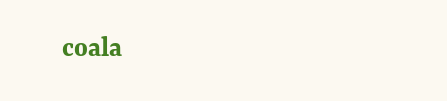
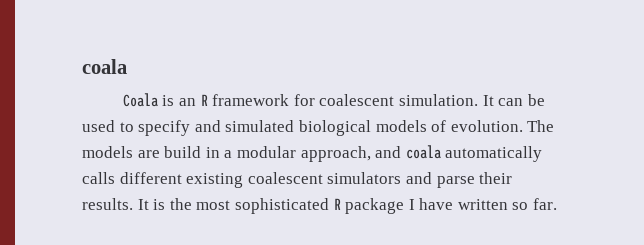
[62,36,122,56] coala -> [82,59,127,74] [122,93,545,107] [82,120,555,136] [82,145,543,162] [82,172,513,188] [82,198,558,214] coala // Coala is an R framework for coalescent simulation. It can be used to specify and simulated biological models of evolution. The models are build in a modular approach, and coala automatically calls different existing coalescent simulators and parse their results. It is the most sophisticated R package I have written so far.

